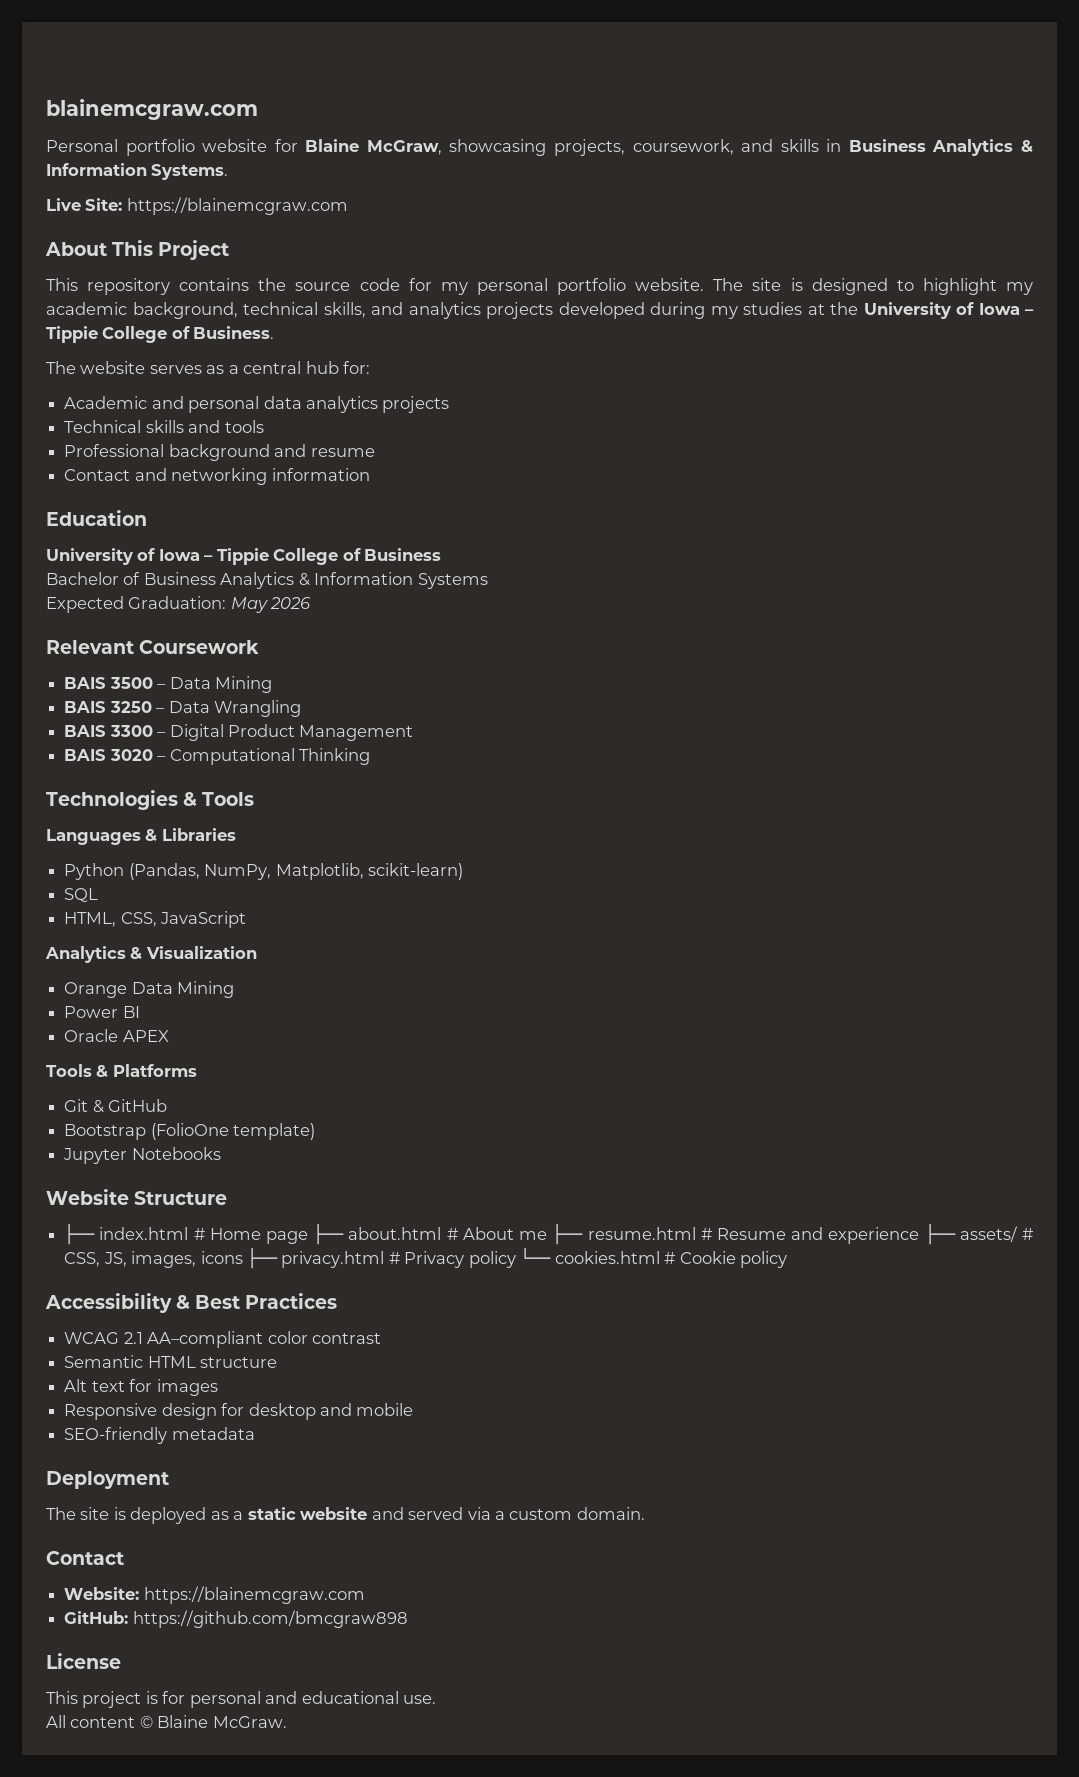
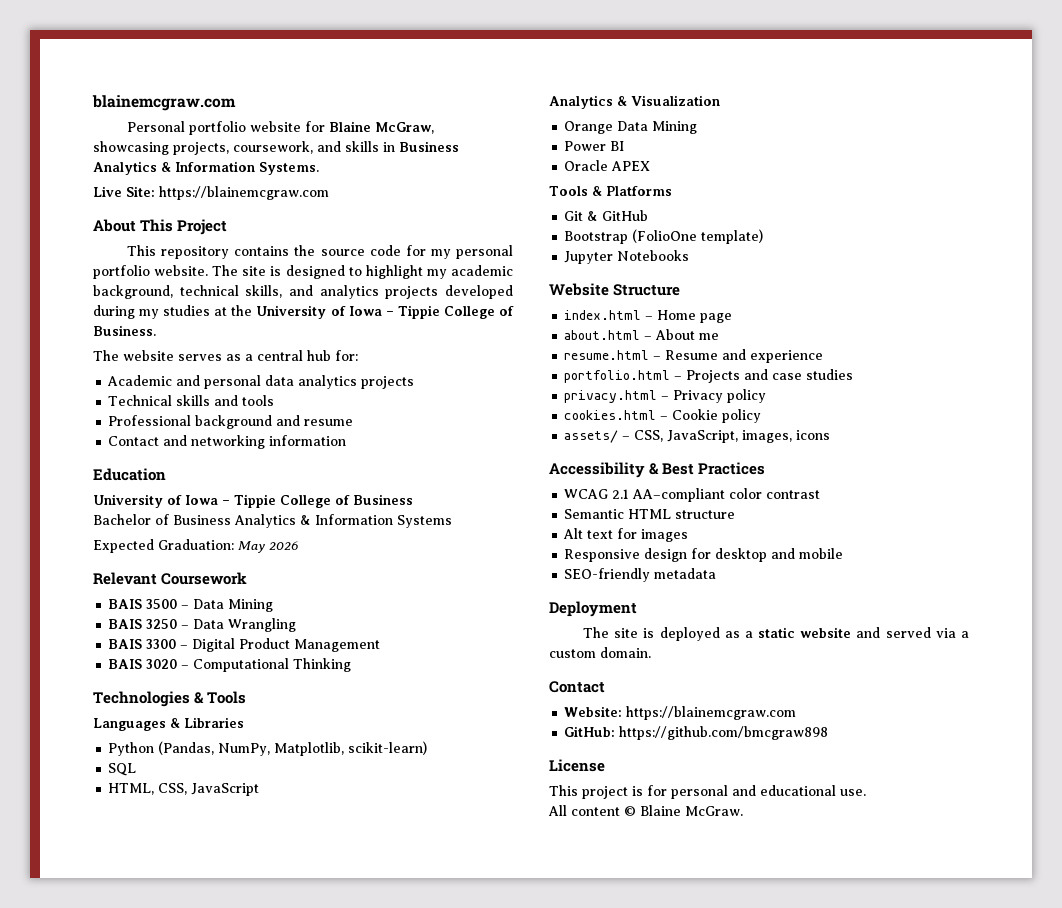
[64,1224,205,1245] ├── index.html # -> [564,310,654,320] index.html –
[313,1224,458,1245] ├── about.html # -> [564,330,653,340] // about.html –
[552,1224,712,1245] ├── resume.html # -> [564,350,662,360] // resume.html –
[924,1224,1033,1245] [64,1248,788,1269] ├── assets/ # CSS, JS, images, icons ├── privacy.html # Privacy policy └── cookies.html # Cookie policy -> [564,369,854,383] [564,389,767,403] [564,409,762,423] [564,430,831,443] // portfolio.html – Projects and case studies // privacy.html – Privacy policy // cookies.html – Cookie policy // assets/ – CSS, JavaScript, images, icons

